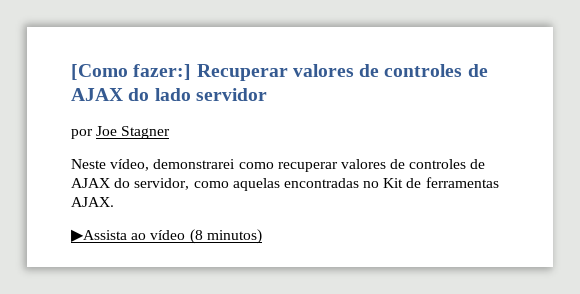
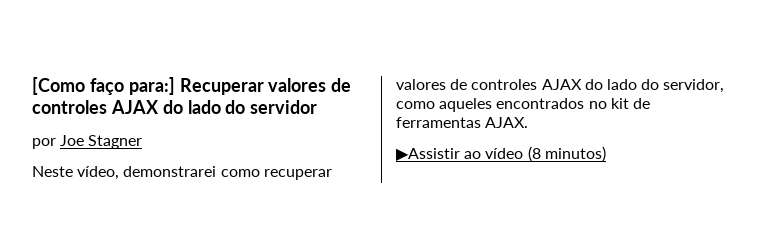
[133,64,192,80] fazer:] -> [89,77,175,95] faço para:]
[467,64,488,77] [71,88,191,101] de AJAX do lado -> [110,100,246,114] AJAX do lado do
[470,159,486,169] [71,178,404,191] de AJAX do servidor, como aquelas encontradas no Kit -> [541,79,725,93] [396,98,629,112] AJAX do lado do servidor, como aqueles encontrados no kit
[71,229,127,242] ▶Assista -> [396,148,460,161] ▶Assistir

